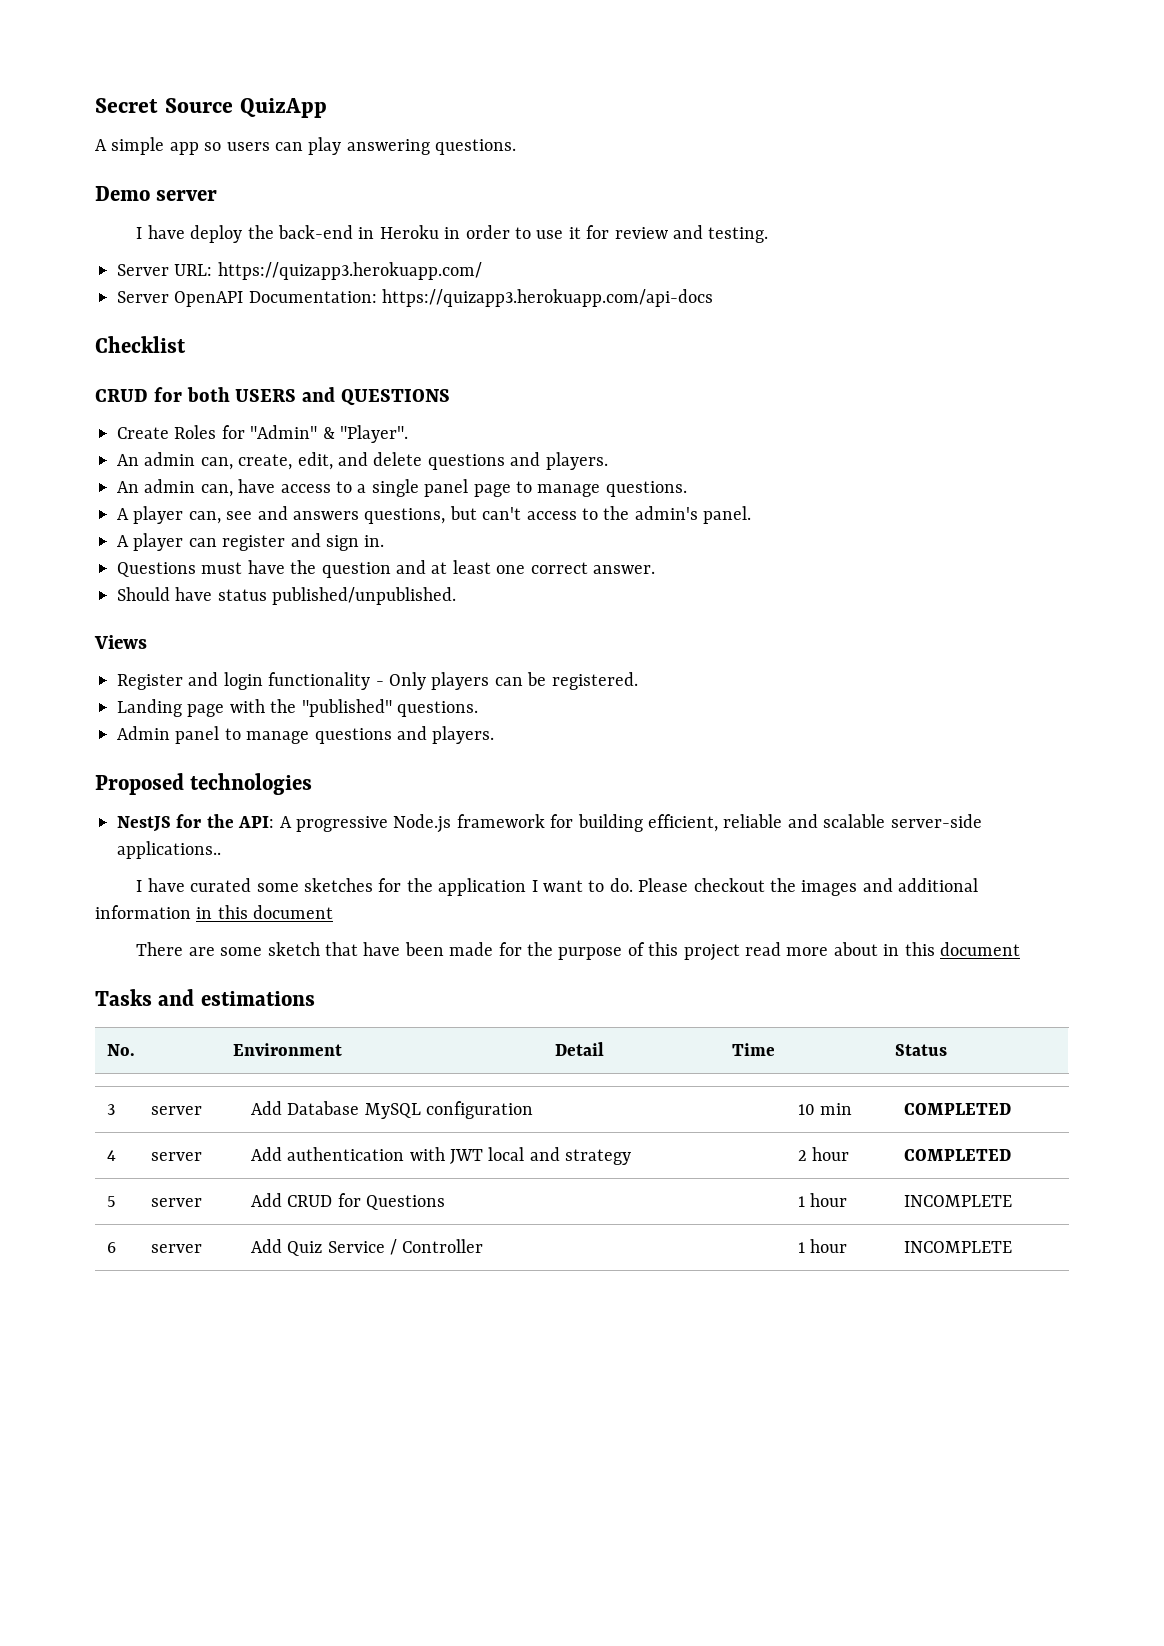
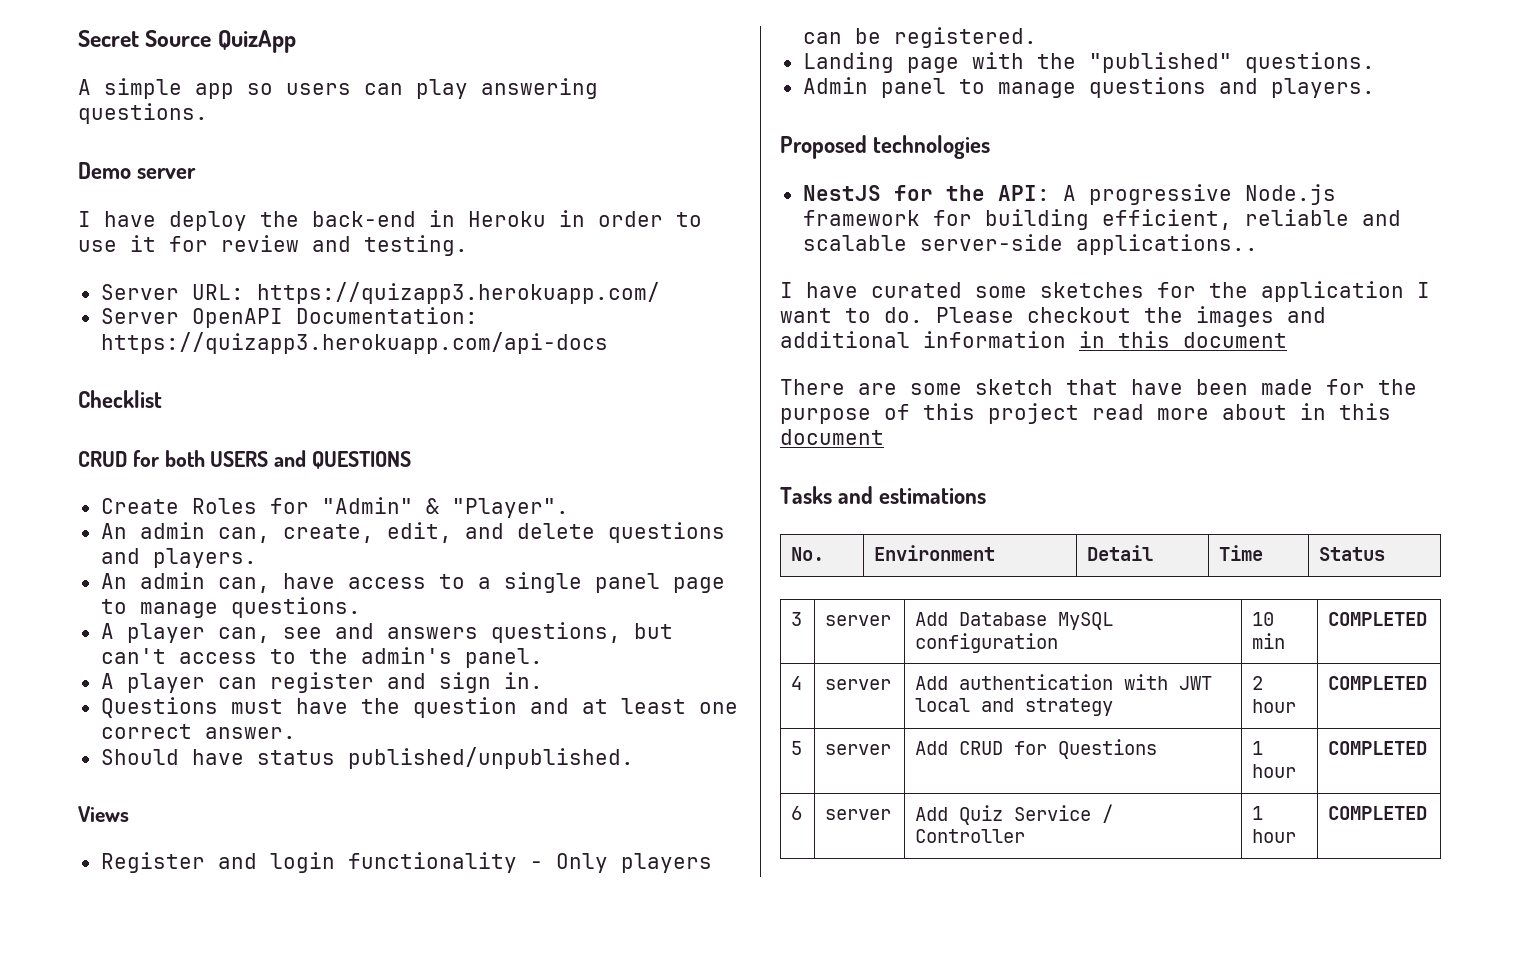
[903,1195,1012,1207] INCOMPLETE -> [1328,741,1428,755] COMPLETED
[903,1241,1012,1253] INCOMPLETE -> [1328,806,1428,820] COMPLETED

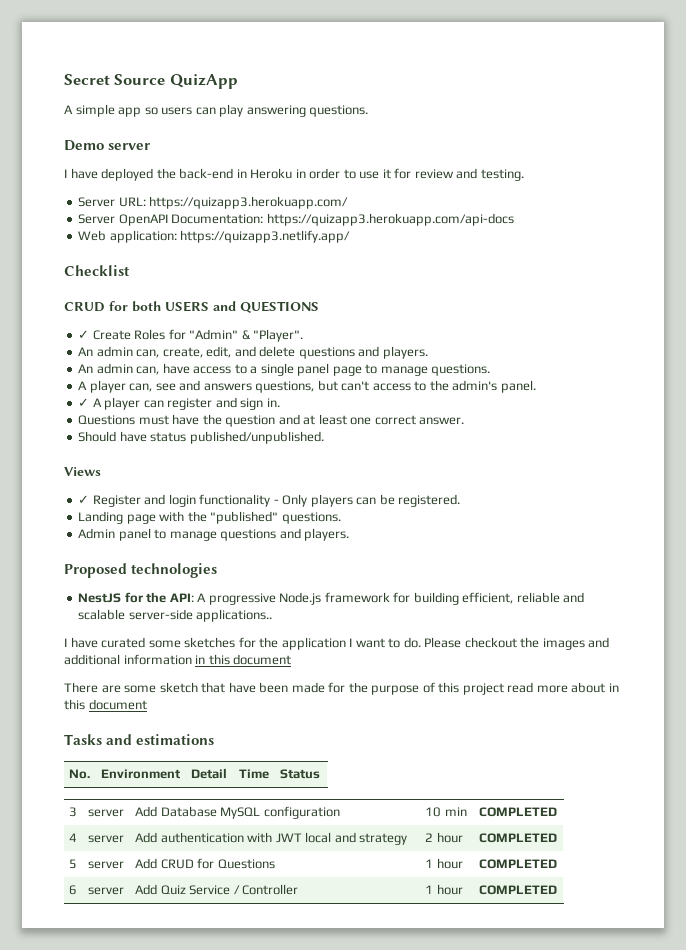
[169,211,247,231] deploy -> [101,168,154,181] deployed
(608, 343) none -> [78,230,351,243] // Web application: https://quizapp3.netlify.app/
(412, 460) none -> [78,330,90,339] ✓
(543, 658) none -> [78,398,90,407] ✓
(129, 814) none -> [78,495,90,504] ✓

